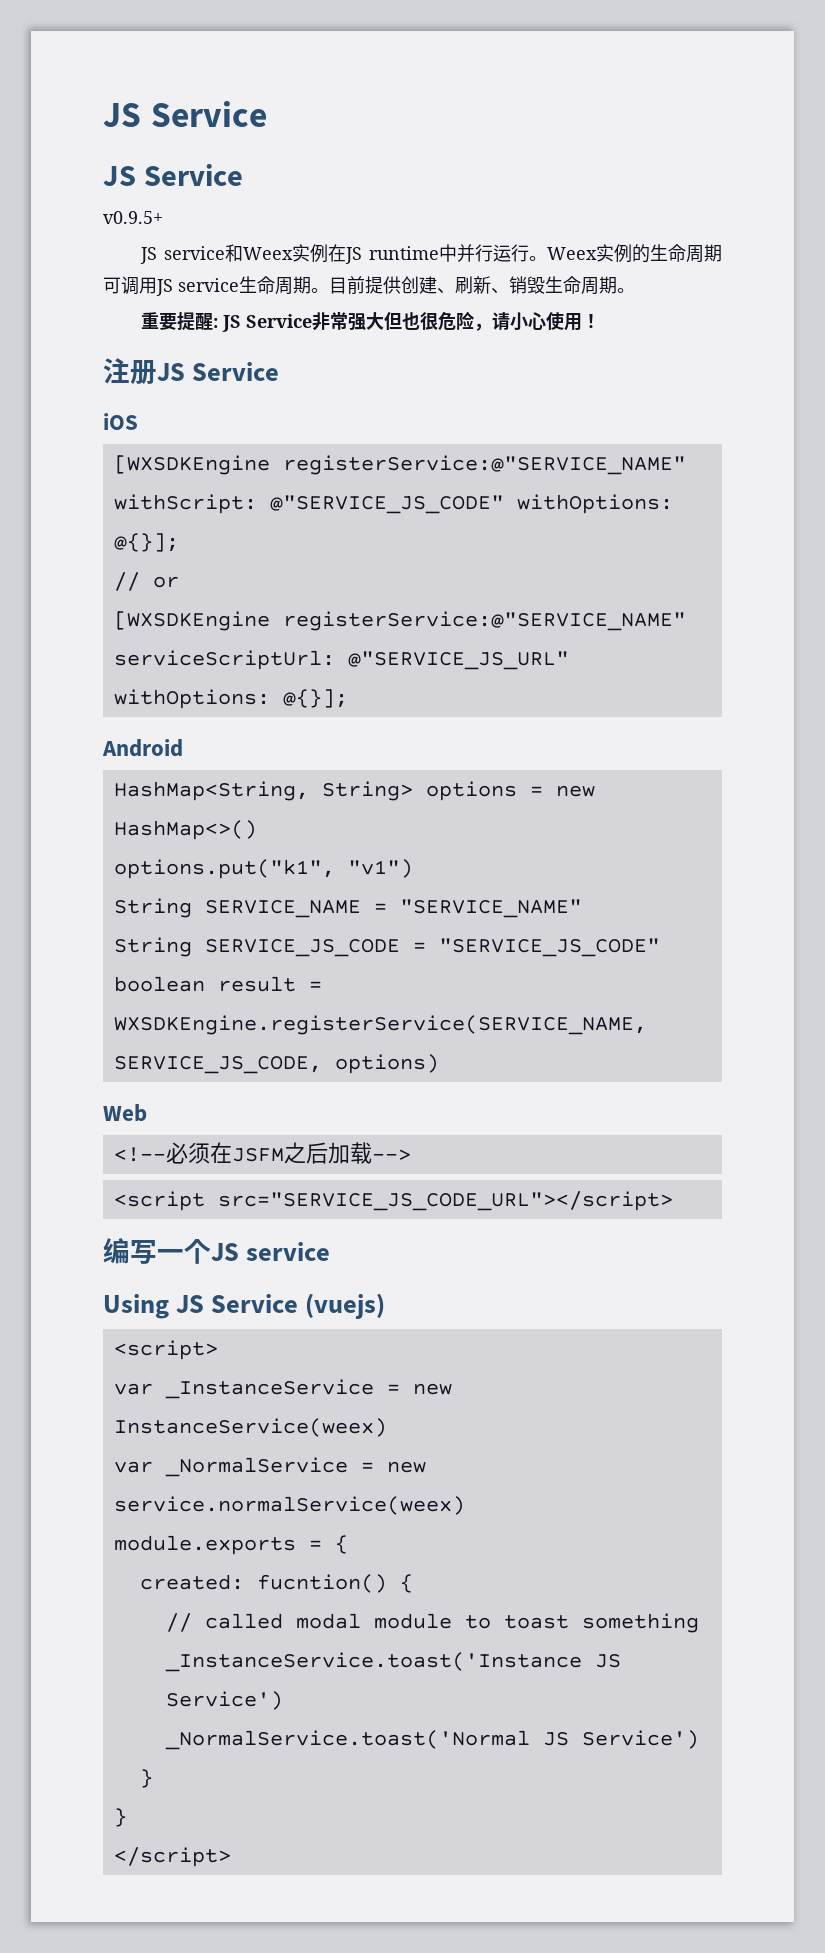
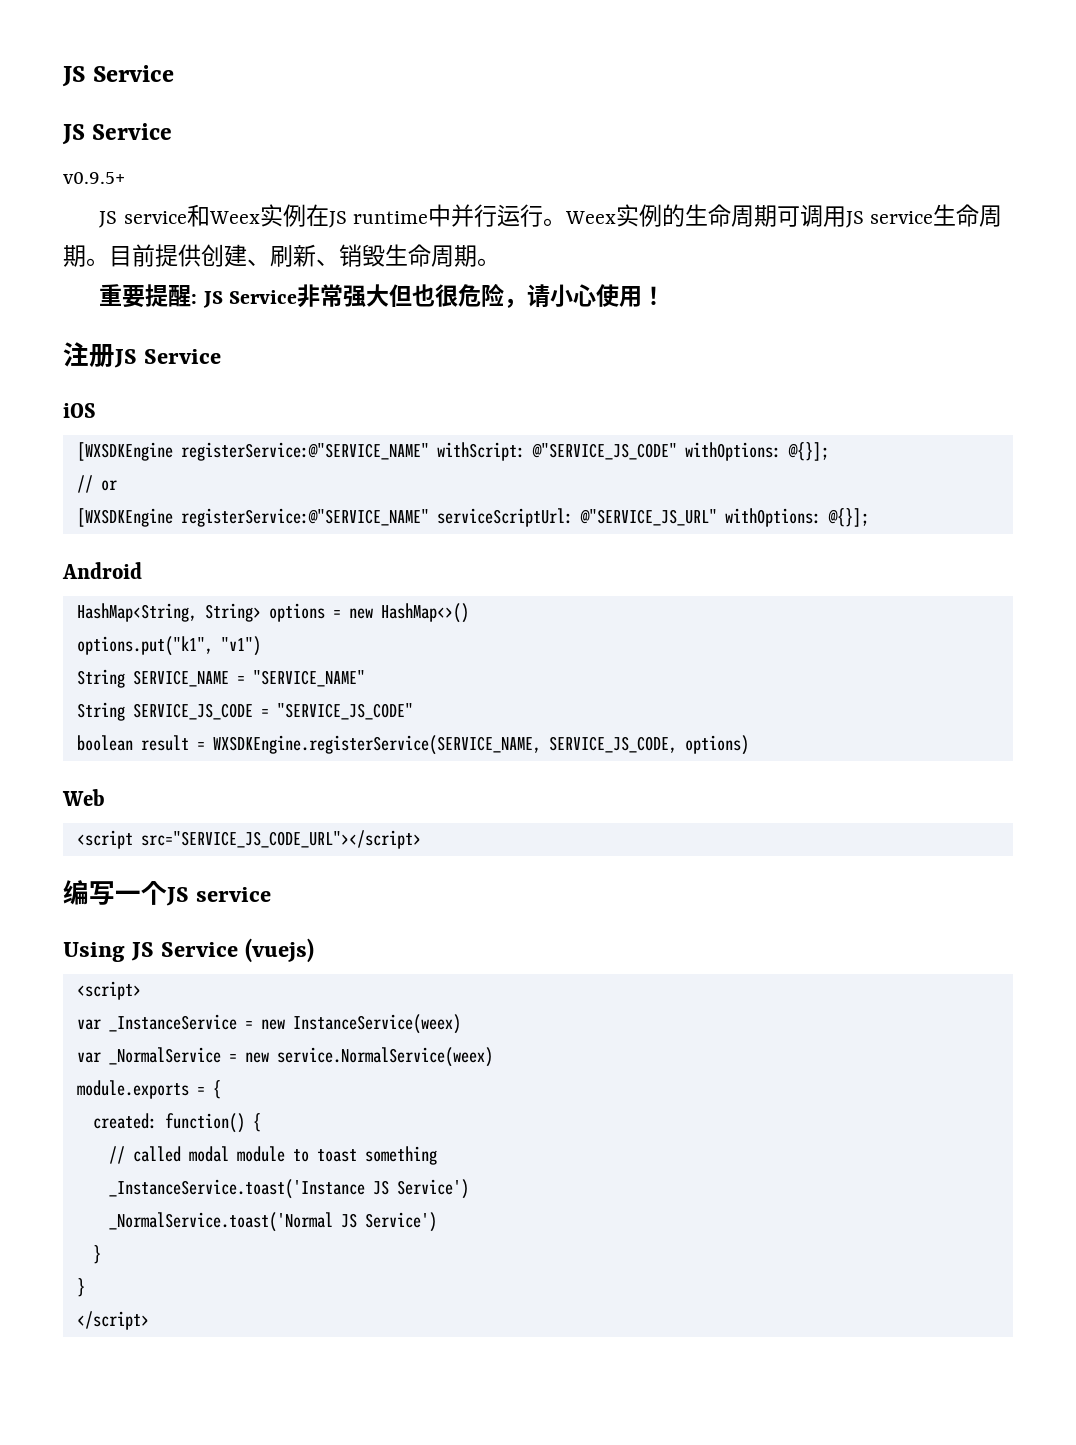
[113,1142,411,1164] // <!--必须在JSFM之后加载--> -> (105, 797) none
[113,1496,465,1515] service.normalService(weex) -> [276,1047,493,1067] service.NormalService(weex)
[256,1574,387,1593] fucntion() -> [164,1113,245,1133] function()

